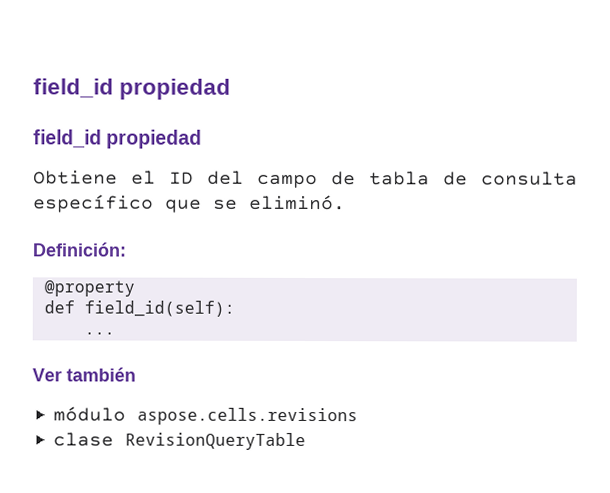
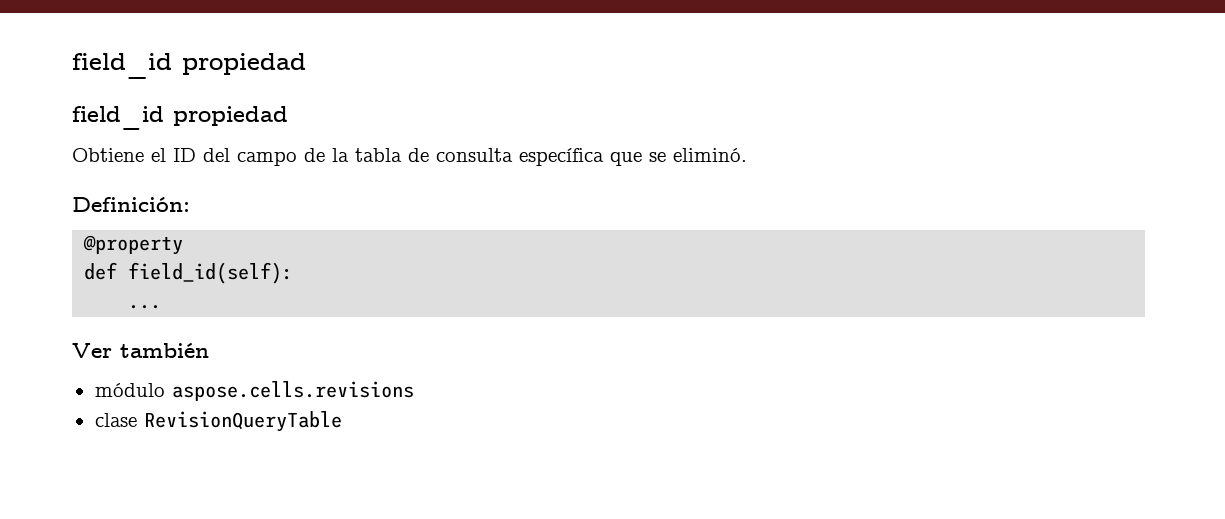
(356, 178) none -> [332,148,349,162] la
[33,194,154,213] específico -> [519,148,604,166] específica

